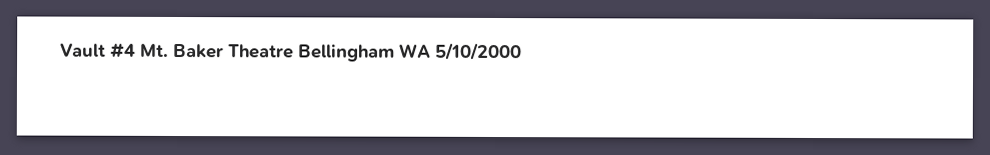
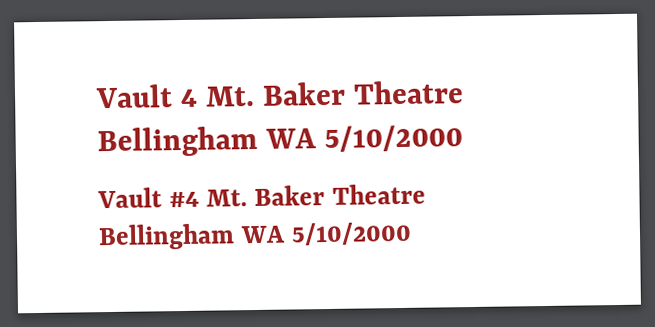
[60,43,106,57] Vault -> [95,80,465,109] [97,124,464,158] [97,187,162,209] Vault 4 Mt. Baker Theatre Bellingham WA 5/10/2000 // Vault

